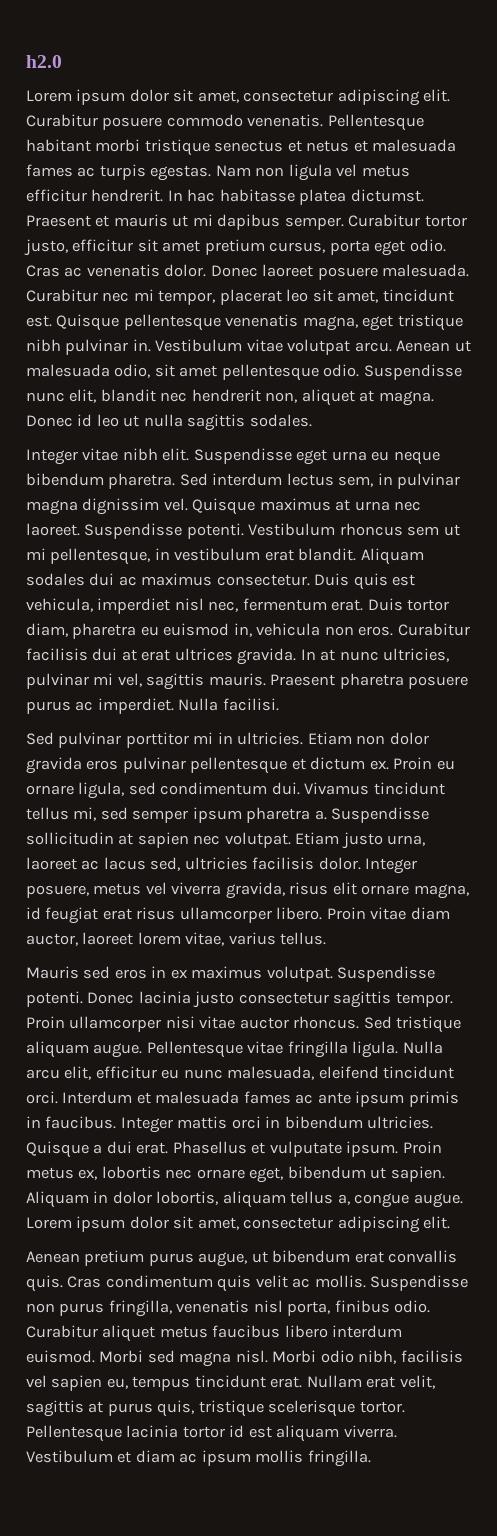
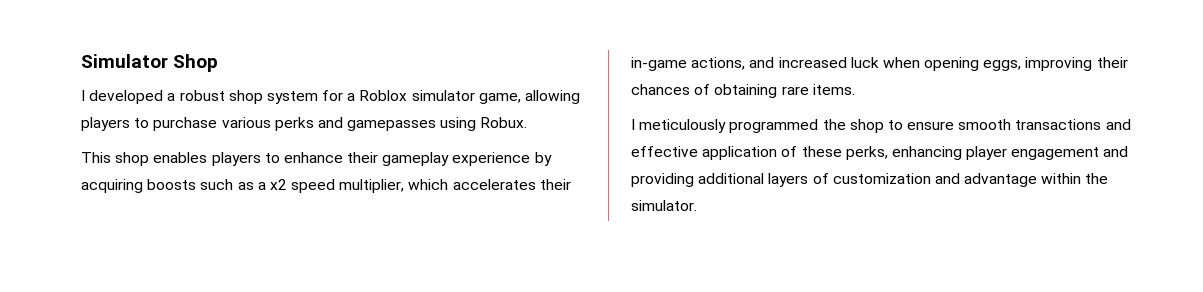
[26,55,62,68] [26,89,451,106] [26,114,424,131] [26,139,457,156] [26,164,410,181] [26,189,424,205] [26,214,467,230] [24,239,446,256] [26,264,470,280] [26,289,454,305] [26,314,463,331] [26,339,471,355] [26,364,462,381] [26,389,434,406] [26,414,312,431] [26,448,440,465] [26,473,461,489] [26,498,422,515] [26,523,460,539] [26,548,424,565] [26,573,416,590] [26,598,450,614] [26,623,470,639] [26,648,450,665] [26,673,469,690] [26,698,279,714] [26,732,429,748] [26,757,455,774] [26,782,445,799] [26,807,430,823] [26,832,426,849] [26,857,418,874] [26,882,469,899] [26,907,450,924] [26,932,327,946] [26,966,436,982] [26,991,453,1008] [26,1016,462,1033] [26,1041,443,1058] [26,1066,455,1080] [26,1091,459,1107] [26,1116,434,1133] [26,1141,442,1158] [26,1166,445,1183] [26,1191,463,1208] [26,1216,451,1233] [26,1250,458,1267] [26,1275,469,1292] [26,1300,431,1317] [26,1325,403,1342] [26,1350,463,1367] [26,1375,435,1391] [26,1400,405,1417] [26,1425,397,1442] [26,1450,371,1467] h2.0 // Lorem ipsum dolor sit amet, consectetur adipiscing elit. Curabitur posuere commodo venenatis. Pellentesque habitant morbi tristique senectus et netus et malesuada fames ac turpis egestas. Nam non ligula vel metus efficitur hendrerit. In hac habitasse platea dictumst. Praesent et mauris ut mi dapibus semper. Curabitur tortor justo, efficitur sit amet pretium cursus, porta eget odio. Cras ac venenatis dolor. Donec laoreet posuere malesuada. Curabitur nec mi tempor, placerat leo sit amet, tincidunt est. Quisque pellentesque venenatis magna, eget tristique nibh pulvinar in. Vestibulum vitae volutpat arcu. Aenean ut malesuada odio, sit amet pellentesque odio. Suspendisse nunc elit, blandit nec hendrerit non, aliquet at magna. Donec id leo ut nulla sagittis sodales. // Integer vitae nibh elit. Suspendisse eget urna eu neque bibendum pharetra. Sed interdum lectus sem, in pulvinar magna dignissim vel. Quisque maximus at urna nec laoreet. Suspendisse potenti. Vestibulum rhoncus sem ut mi pellentesque, in vestibulum erat blandit. Aliquam sodales dui ac maximus consectetur. Duis quis est vehicula, imperdiet nisl nec, fermentum erat. Duis tortor diam, pharetra eu euismod in, vehicula non eros. Curabitur facilisis dui at erat ultrices gravida. In at nunc ultricies, pulvinar mi vel, sagittis mauris. Praesent pharetra posuere purus ac imperdiet. Nulla facilisi. // Sed pulvinar porttitor mi in ultricies. Etiam non dolor gravida eros pulvinar pellentesque et dictum ex. Proin eu ornare ligula, sed condimentum dui. Vivamus tincidunt tellus mi, sed semper ipsum pharetra a. Suspendisse sollicitudin at sapien nec volutpat. Etiam justo urna, laoreet ac lacus sed, ultricies facilisis dolor. Integer posuere, metus vel viverra gravida, risus elit ornare magna, id feugiat erat risus ullamcorper libero. Proin vitae diam auctor, laoreet lorem vitae, varius tellus. // Mauris sed eros in ex maximus volutpat. Suspendisse potenti. Donec lacinia justo consectetur sagittis tempor. Proin ullamcorper nisi vitae auctor rhoncus. Sed tristique aliquam augue. Pellentesque vitae fringilla ligula. Nulla arcu elit, efficitur eu nunc malesuada, eleifend tincidunt orci. Interdum et malesuada fames ac ante ipsum primis in faucibus. Integer mattis orci in bibendum ultricies. Quisque a dui erat. Phasellus et vulputate ipsum. Proin metus ex, lobortis nec ornare eget, bibendum ut sapien. Aliquam in dolor lobortis, aliquam tellus a, congue augue. Lorem ipsum dolor sit amet, consectetur adipiscing elit. // Aenean pretium purus augue, ut bibendum erat convallis quis. Cras condimentum quis velit ac mollis. Suspendisse non purus fringilla, venenatis nisl porta, finibus odio. Curabitur aliquet metus faucibus libero interdum euismod. Morbi sed magna nisl. Morbi odio nibh, facilisis vel sapien eu, tempus tincidunt erat. Nullam erat velit, sagittis at purus quis, tristique scelerisque tortor. Pellentesque lacinia tortor id est aliquam viverra. Vestibulum et diam ac ipsum mollis fringilla. -> [81,54,219,72] [81,90,581,104] [81,117,528,131] [81,152,552,166] [81,179,571,193] [631,57,1128,71] [631,84,855,98] [631,119,1131,133] [631,146,1129,160] [631,173,1109,187] [631,200,697,211] Simulator Shop // I developed a robust shop system for a Roblox simulator game, allowing players to purchase various perks and gamepasses using Robux. // This shop enables players to enhance their gameplay experience by acquiring boosts such as a x2 speed multiplier, which accelerates their in-game actions, and increased luck when opening eggs, improving their chances of obtaining rare items. // I meticulously programmed the shop to ensure smooth transactions and effective application of these perks, enhancing player engagement and providing additional layers of customization and advantage within the simulator.

